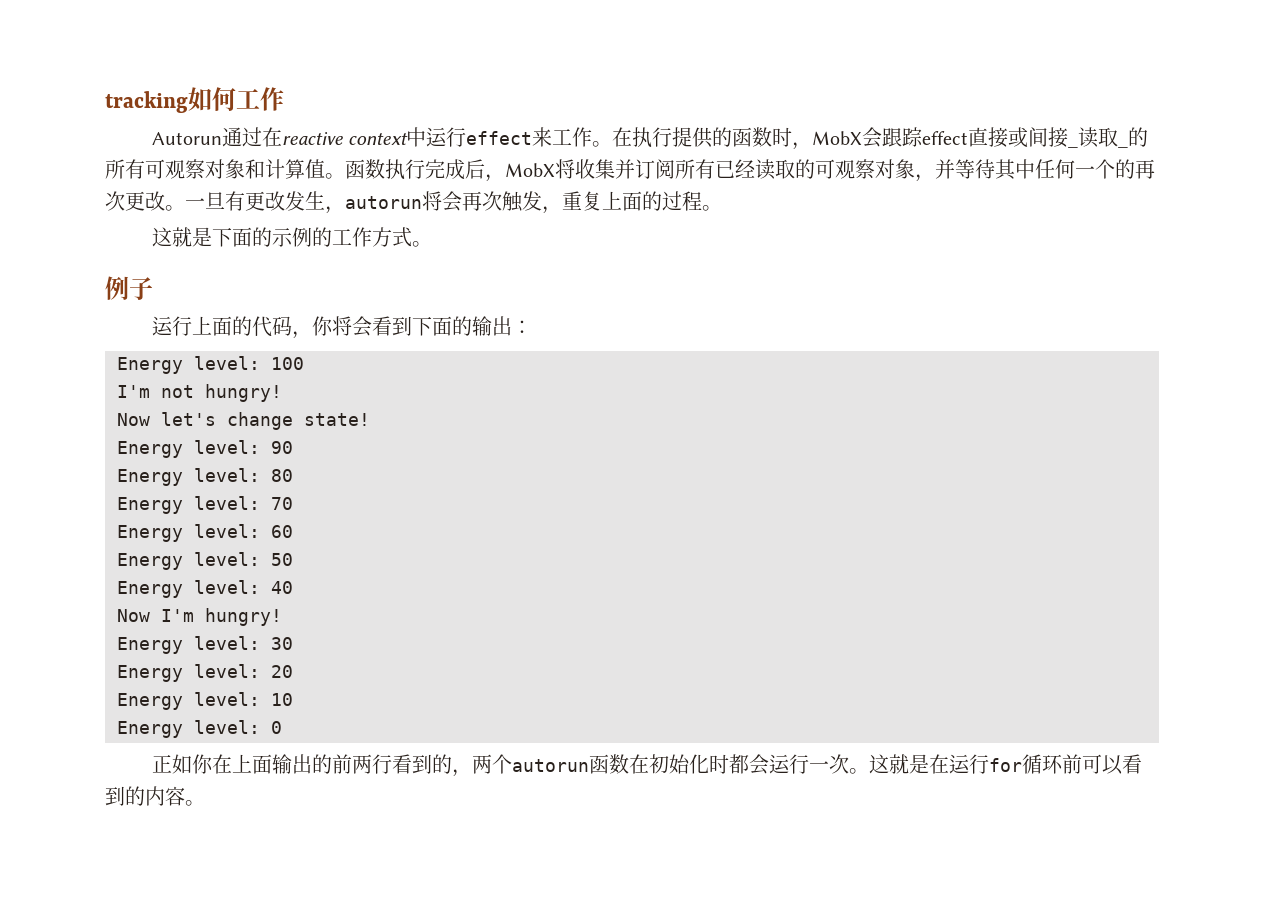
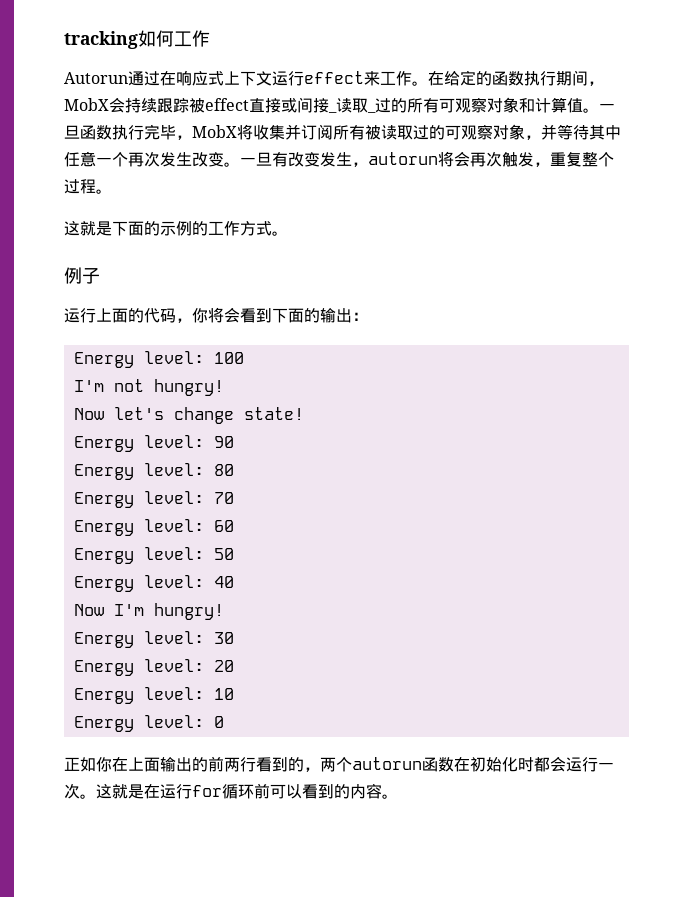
[281,127,427,147] reactive context中 -> [176,70,272,86] 响应式上下文
[632,127,924,150] 执行提供的函数时，MobX会跟踪 -> [444,70,604,86] [64,97,205,113] 给定的函数执行期间，MobX会持续跟踪被
(1129, 146) none -> [375,98,391,113] 过
(345, 176) none -> [599,104,615,111] [64,125,80,139] 一旦
[445,159,485,180] 成后 -> [160,125,176,140] 毕
[715,159,795,180] 已经读取 -> [365,125,429,140] 被读取过
[1055,159,1155,179] [105,191,165,211] 何一个的再次更改 -> [80,151,224,167] 意一个再次发生改变
[245,191,285,211] 更改 -> [288,152,320,167] 改变
[602,191,662,211] 上面的 -> [582,152,614,167] 整个

